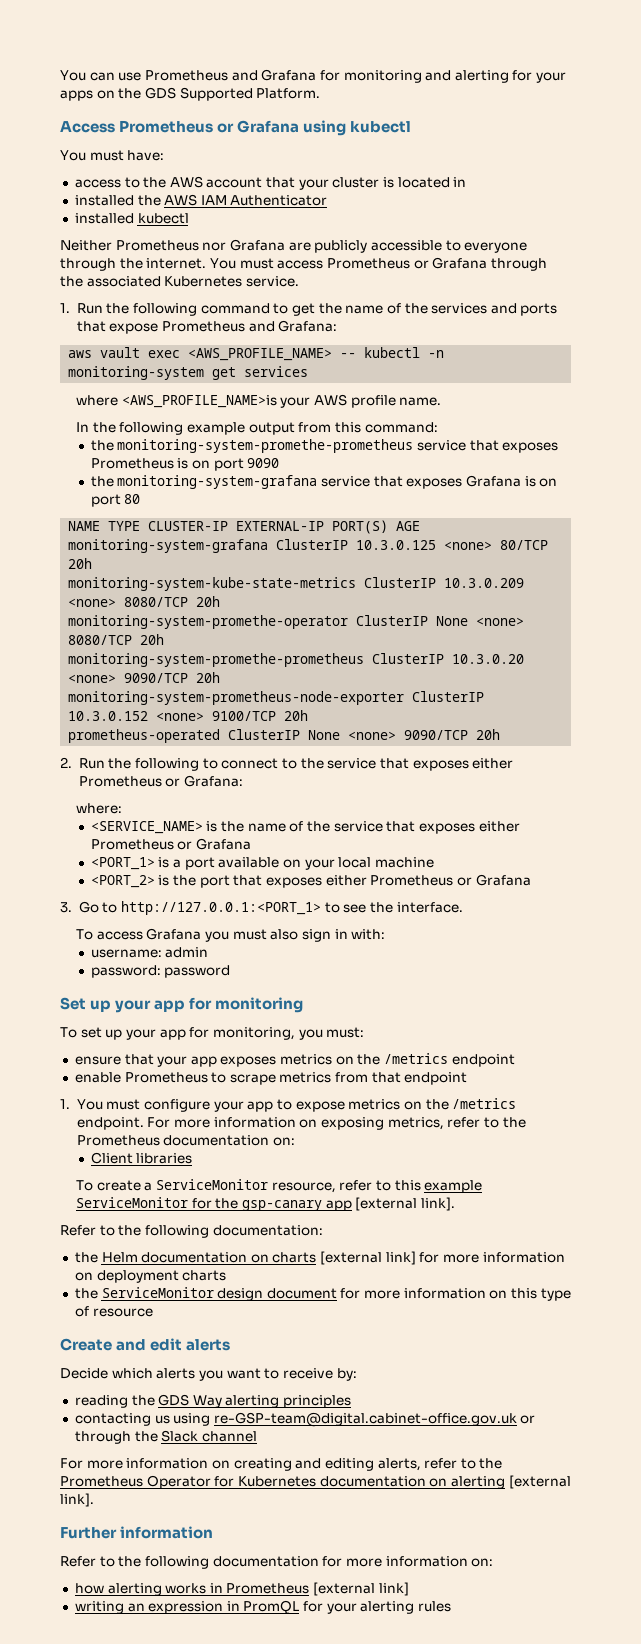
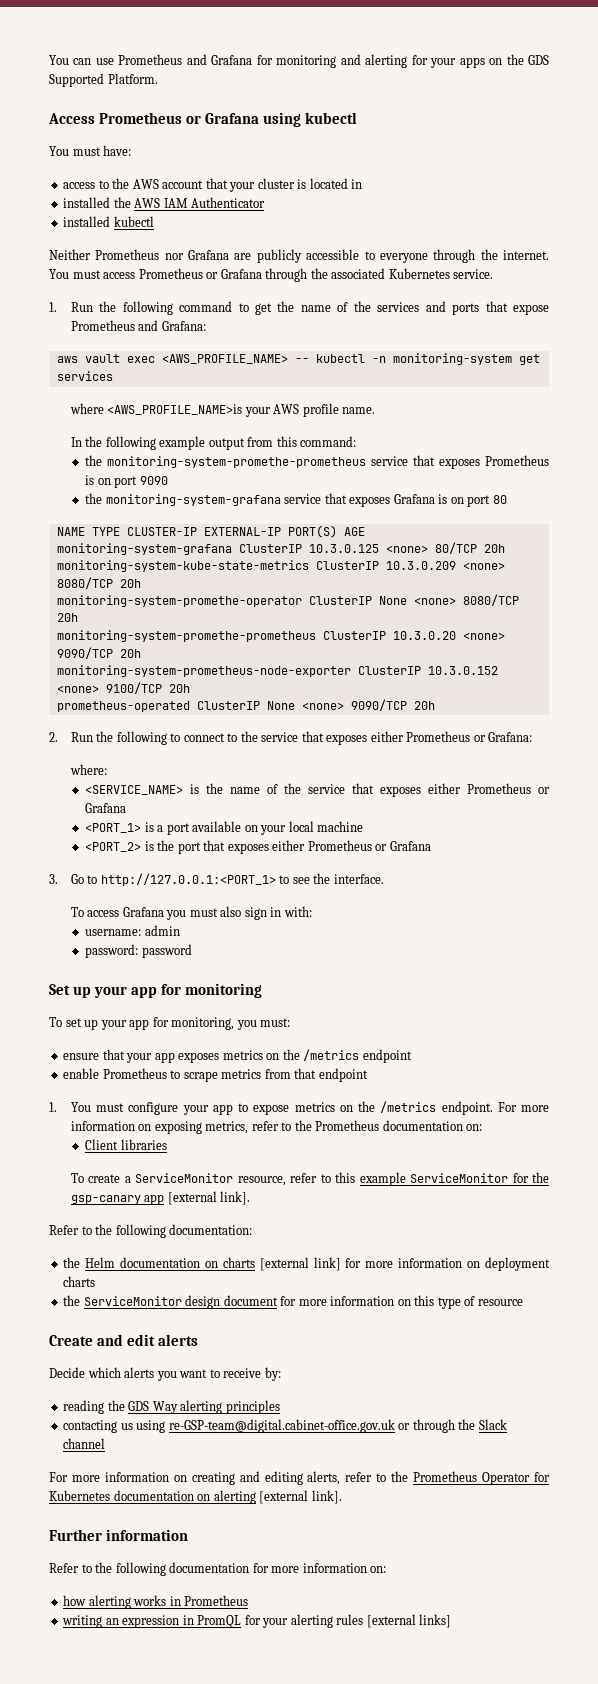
[313,1582,409,1596] [external link] -> (249, 1600) none
(452, 1606) none -> [366,1614,452,1628] [external links]

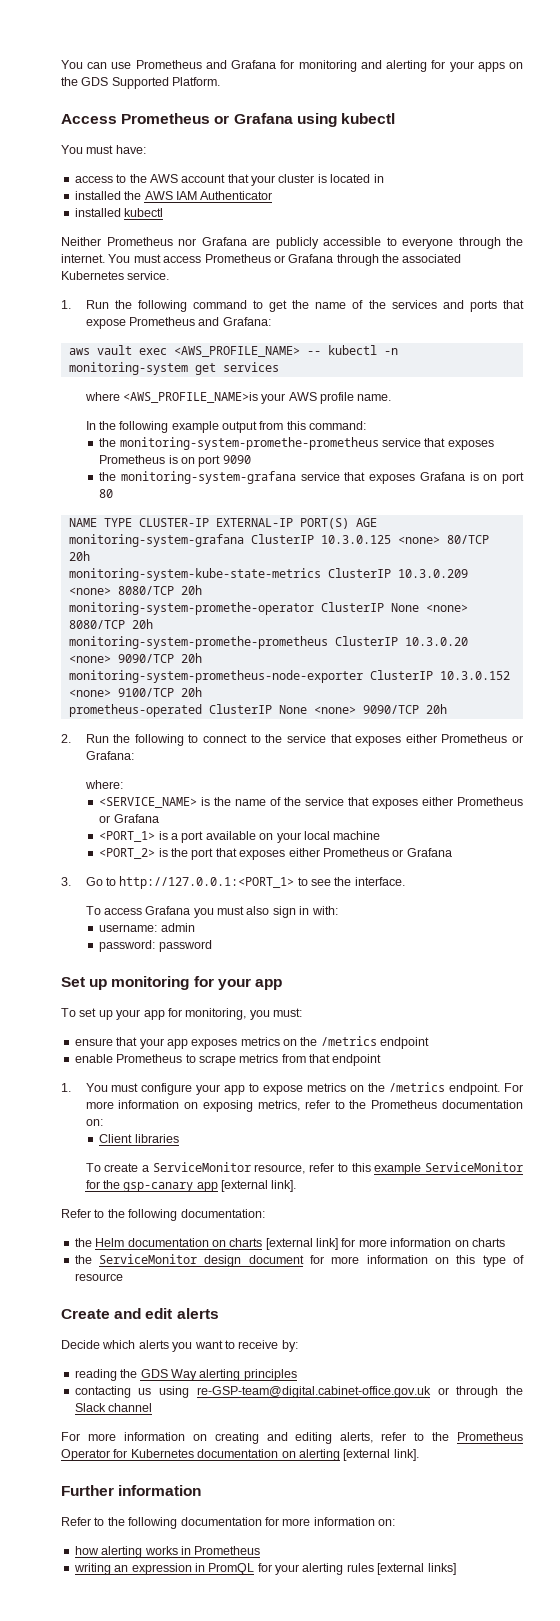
[93,983,262,998] your app for monitoring -> [111,976,282,990] monitoring for your app
[484,1257,550,1271] deployment -> (469, 1243) none

